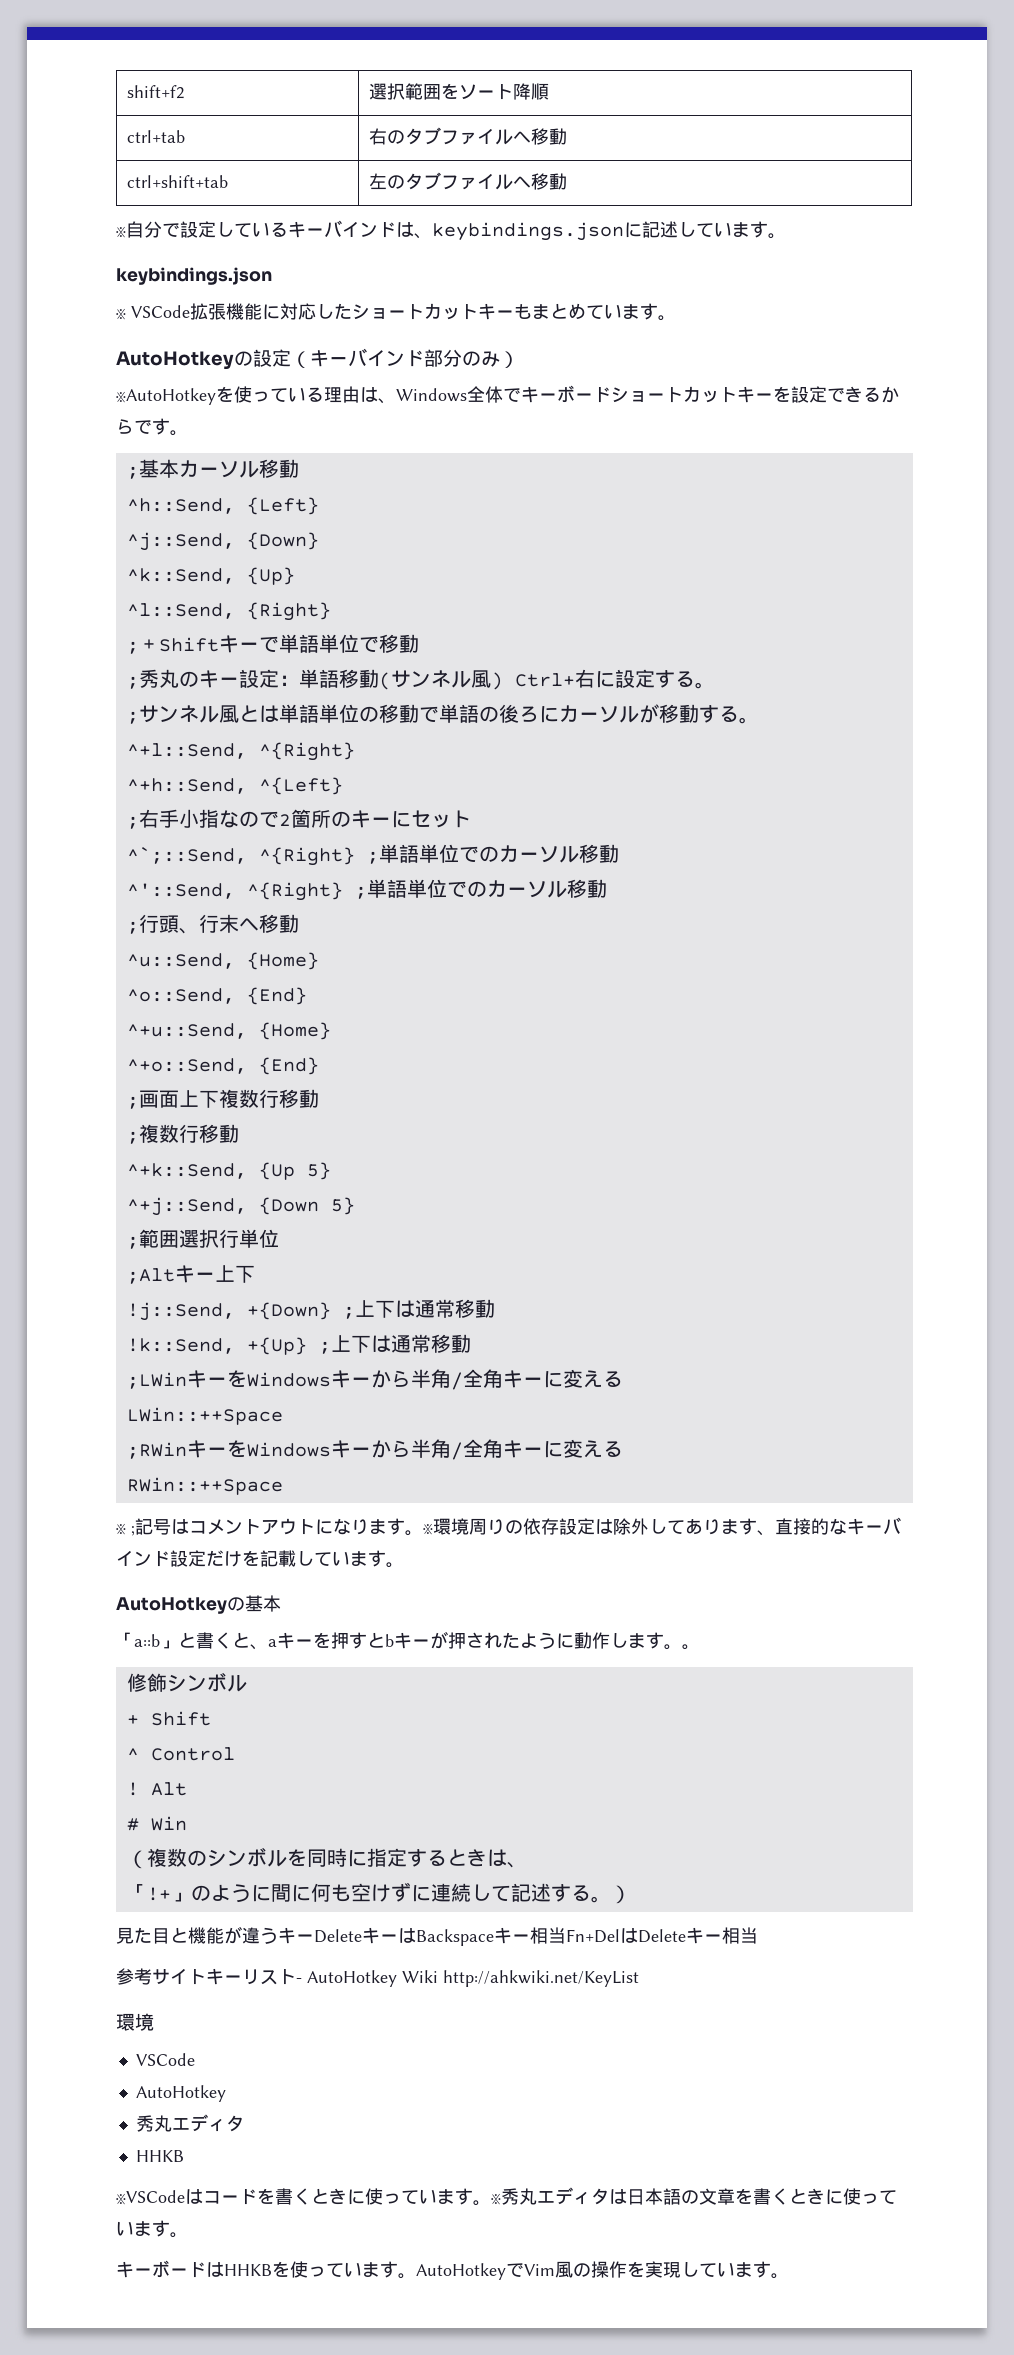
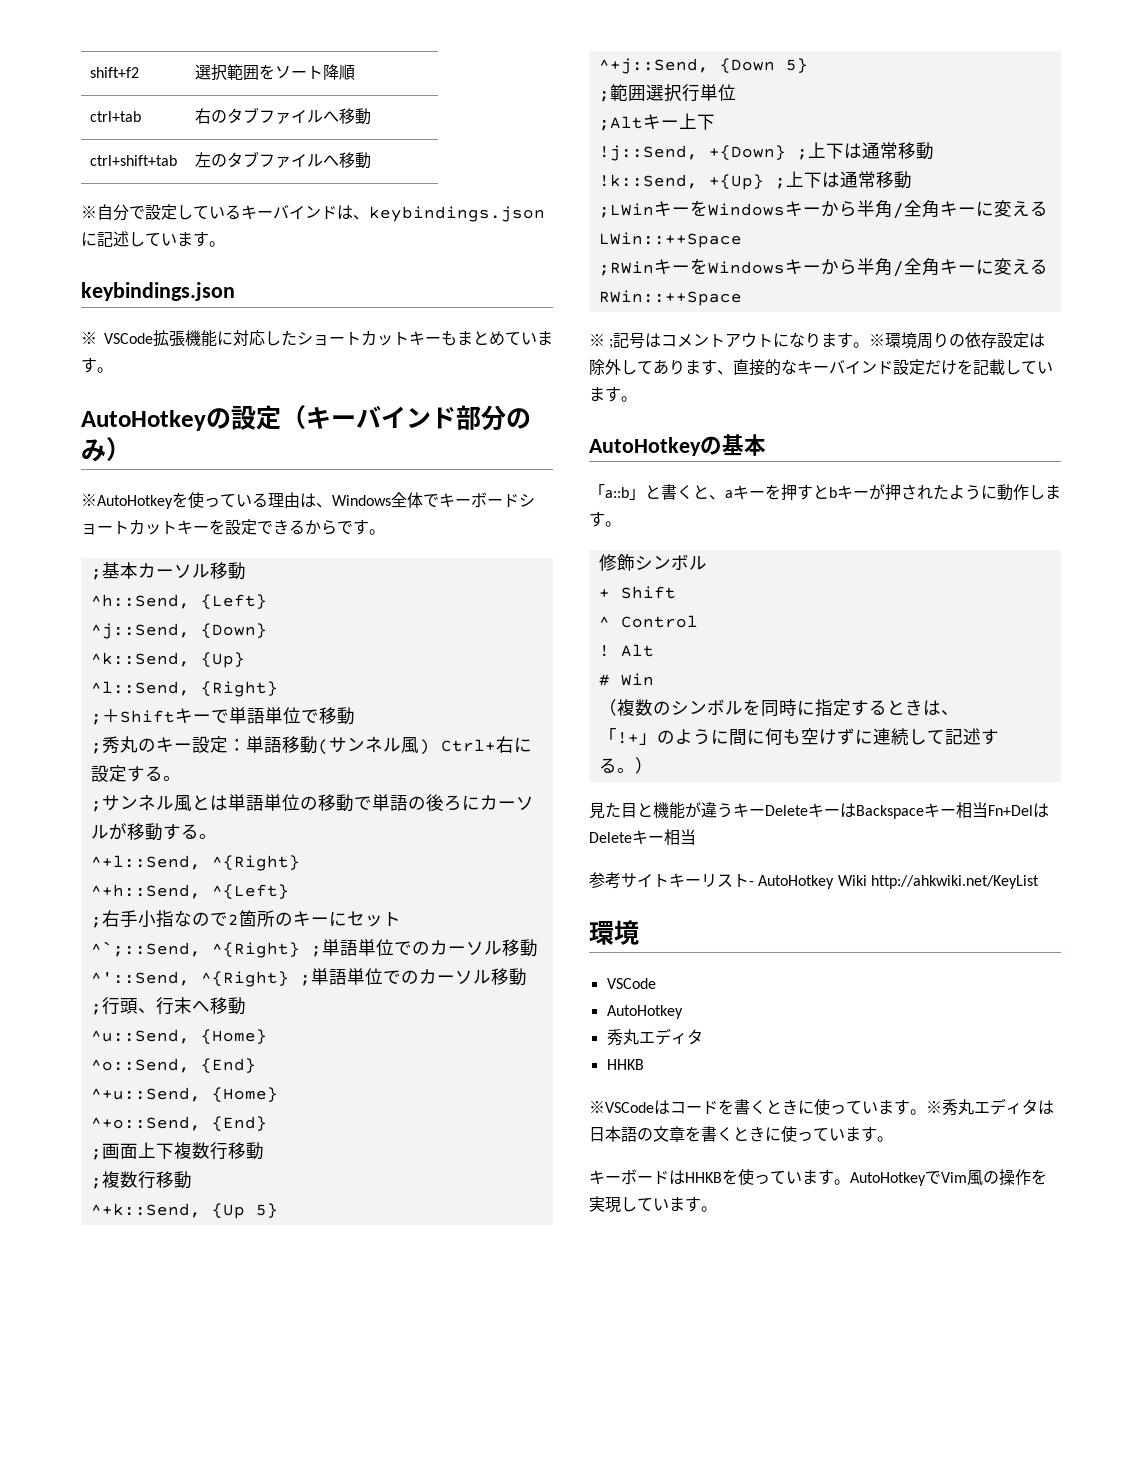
[682,1644,700,1650] 。 -> (621, 524) none

